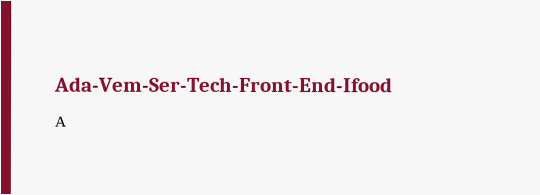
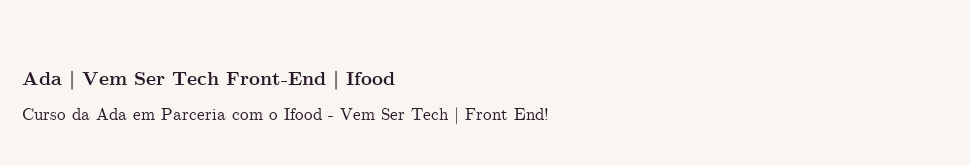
[54,76,393,93] [54,116,67,127] Ada-Vem-Ser-Tech-Front-End-Ifood // A -> [22,70,395,90] [22,107,549,125] Ada | Vem Ser Tech Front-End | Ifood // Curso da Ada em Parceria com o Ifood - Vem Ser Tech | Front End!

